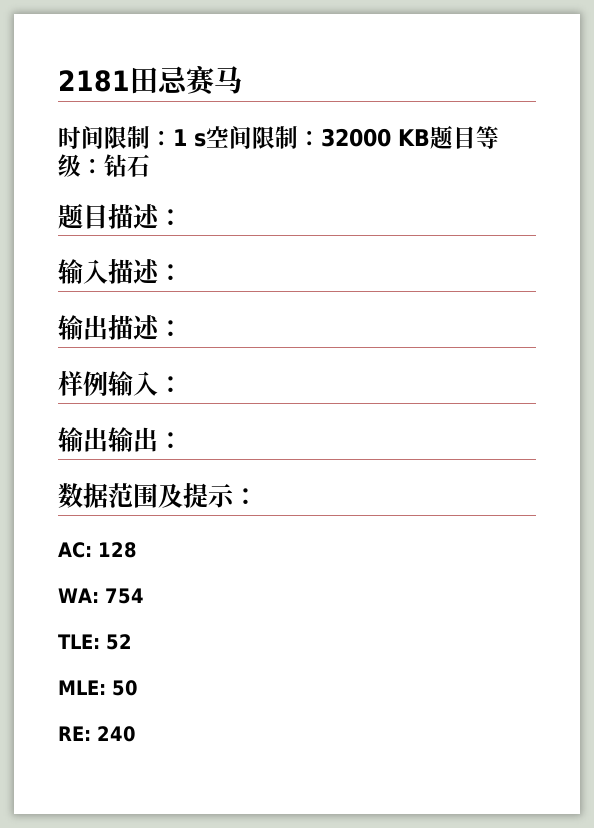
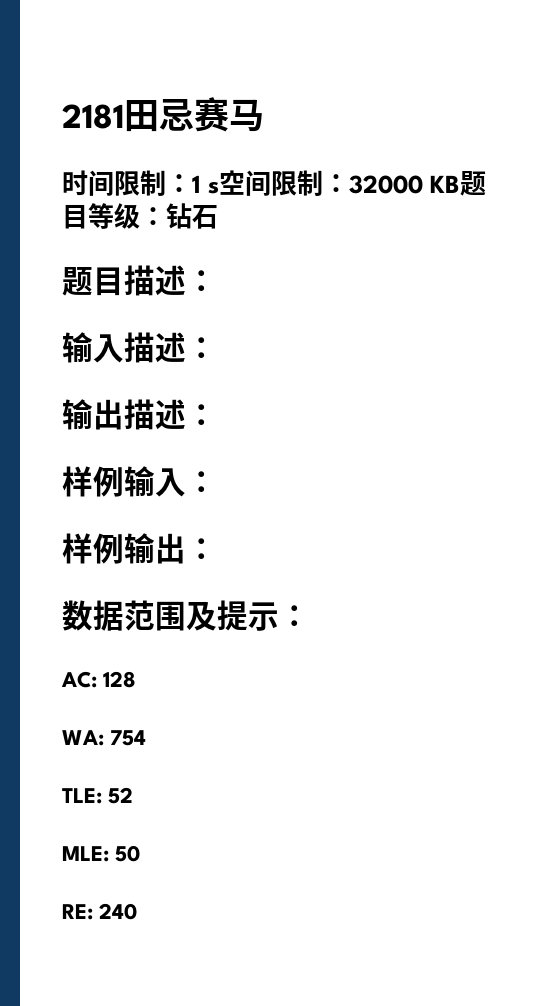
[58,427,108,452] 输出 -> [62,533,124,564] 样例

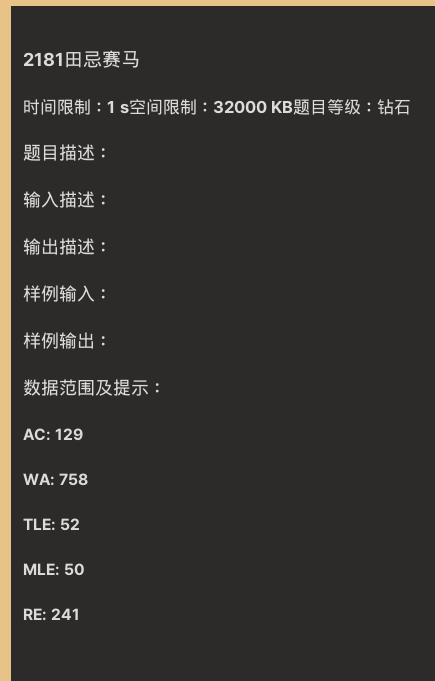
[103,671,137,688] 128 -> [55,428,84,441] 129
[110,730,147,746] 754 -> [59,473,89,486] 758
[99,903,138,920] 240 -> [51,608,81,620] 241

